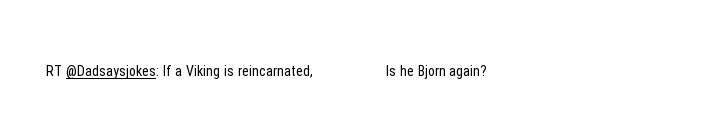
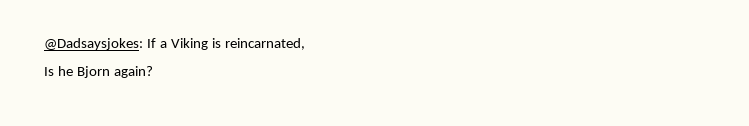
[46,65,62,76] RT -> (44, 44) none

